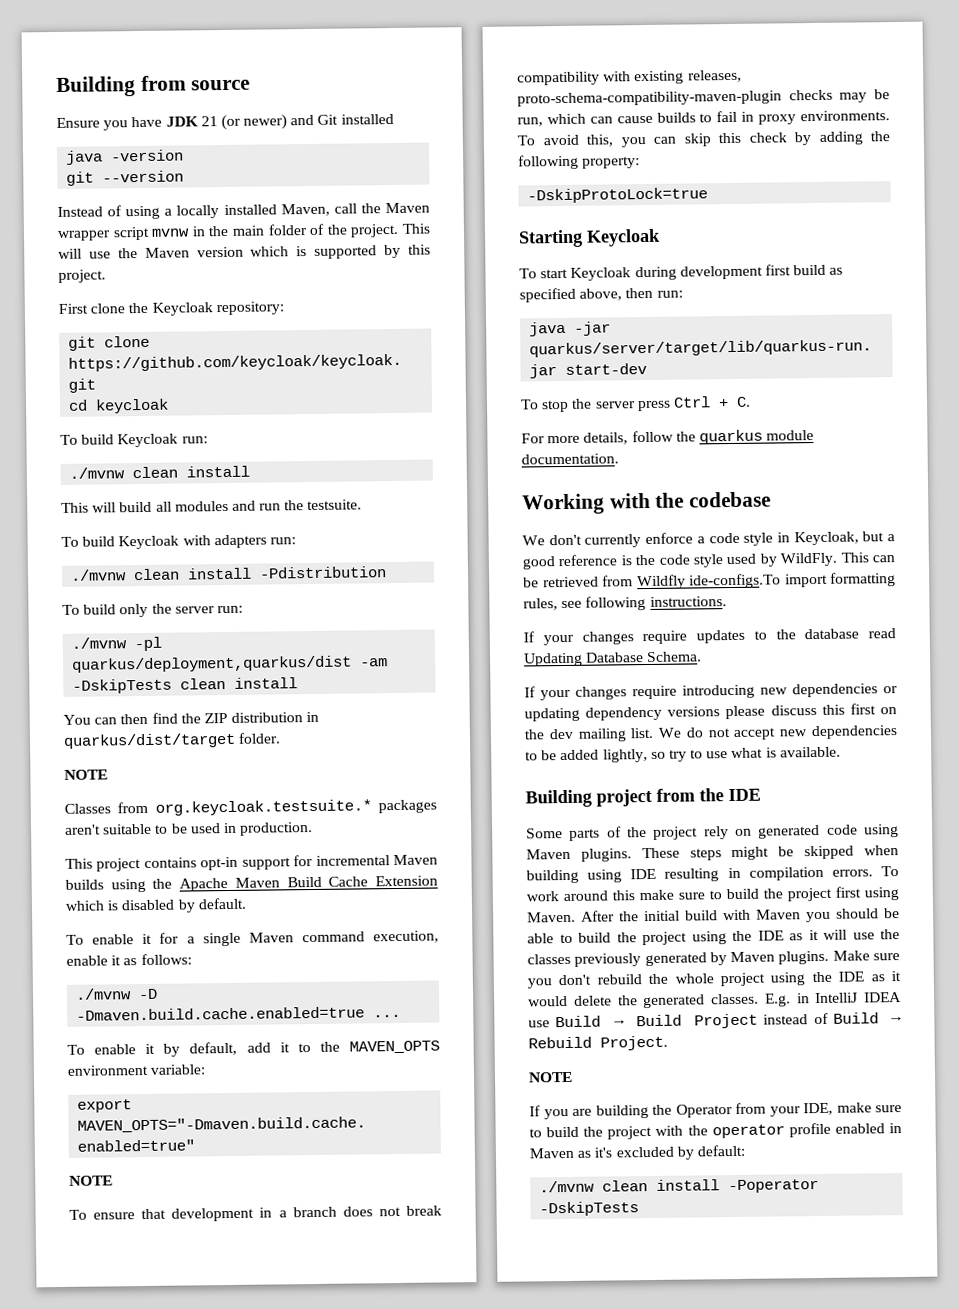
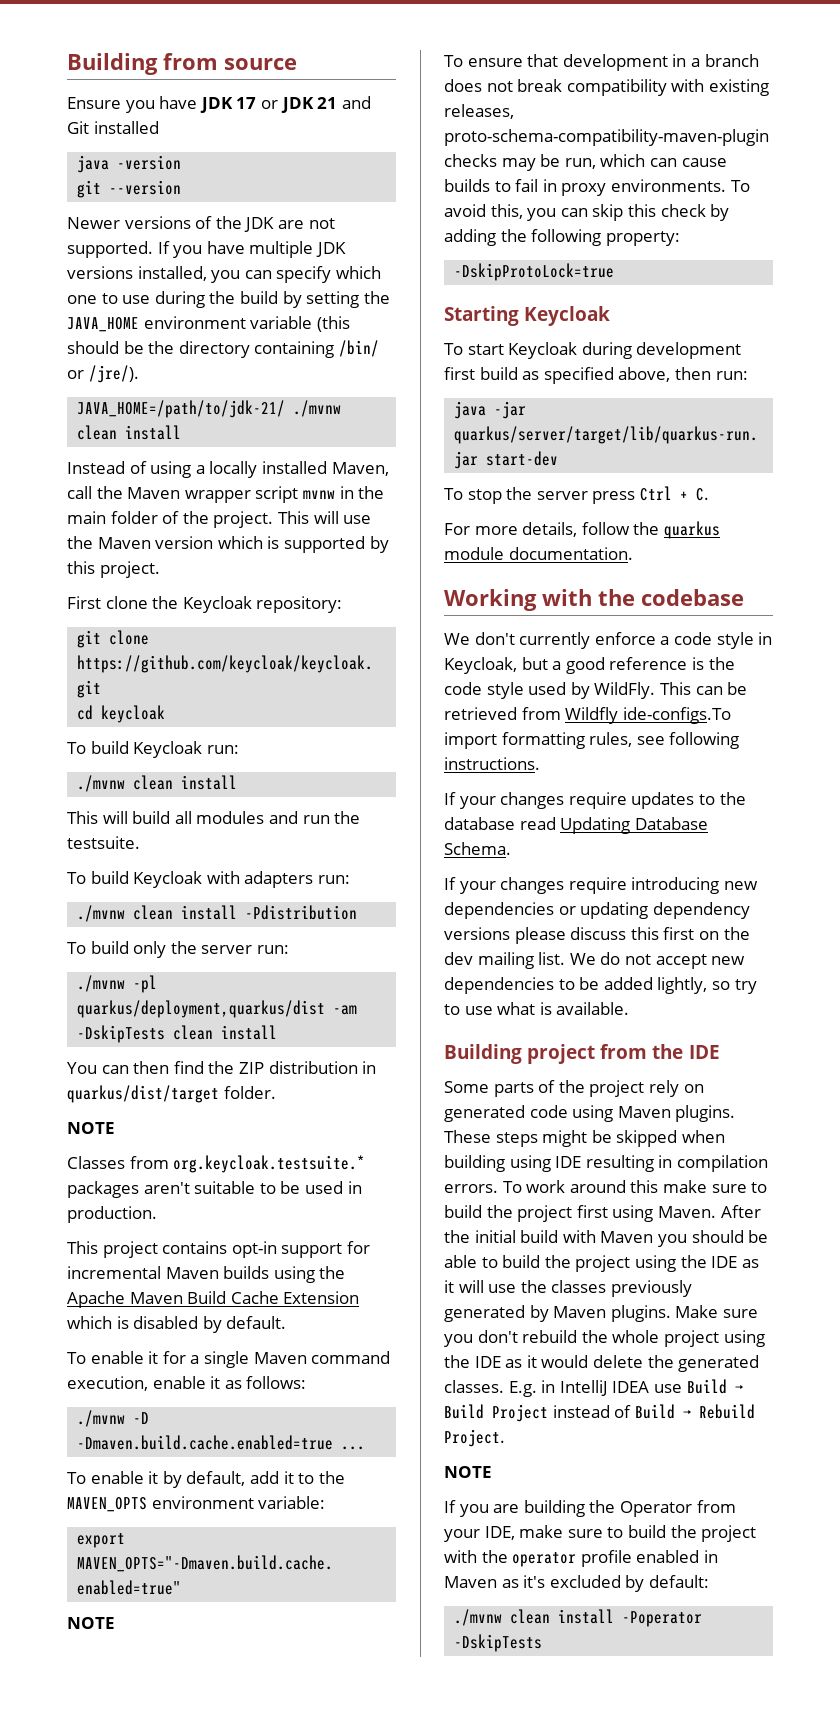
[200,114,288,131] 21 (or newer) -> [236,97,338,113] 17 or JDK 21
(185, 176) none -> [67,216,335,232] [67,241,346,258] [67,266,381,283] [67,291,390,308] [67,316,350,332] [67,340,379,358] [67,365,139,383] [77,400,342,418] [77,425,182,440] // Newer versions of the JDK are not supported. If you have multiple JDK versions installed, you can specify which one to use during the build by setting the JAVA_HOME environment variable (this should be the directory containing /bin/ or /jre/). // JAVA_HOME=/path/to/jdk-21/ ./mvnw clean install

